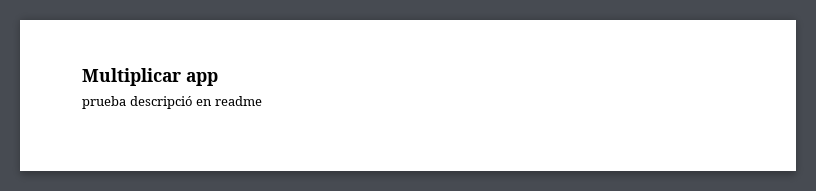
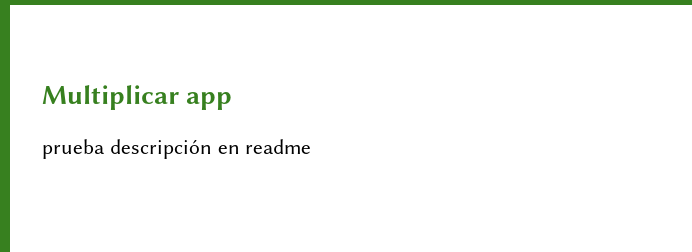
[129,96,193,109] descripció -> [109,139,212,159] descripción

